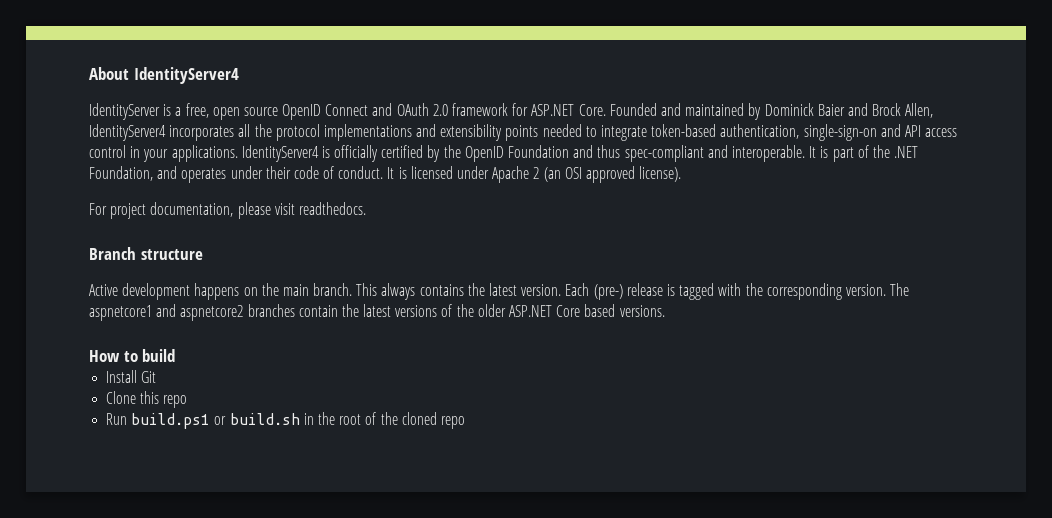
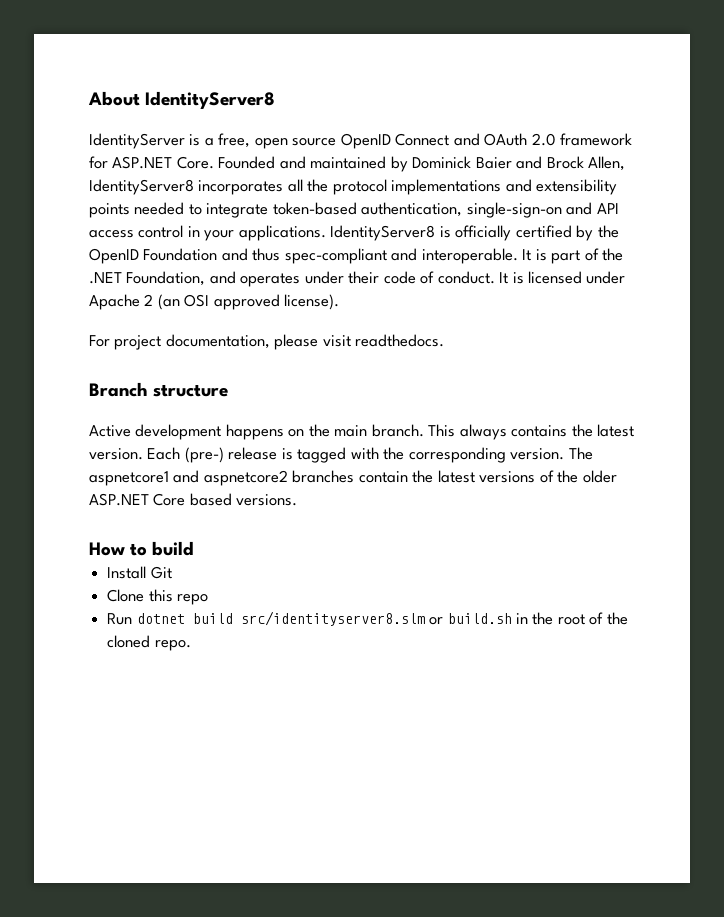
[133,67,239,84] IdentityServer4 -> [145,91,276,109] IdentityServer8
[89,124,166,141] IdentityServer4 -> [89,179,194,195] IdentityServer8
[241,145,319,162] IdentityServer4 -> [330,225,436,241] IdentityServer8
[131,413,211,429] build.ps1 -> [136,611,425,626] dotnet build src/identityserver8.slm
[440,416,465,429] repo -> [154,640,191,651] repo.

